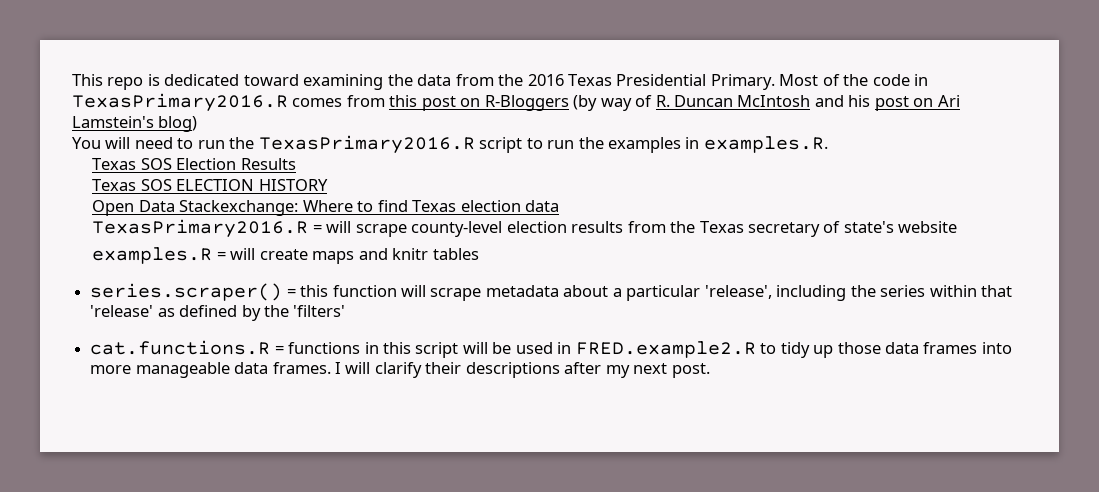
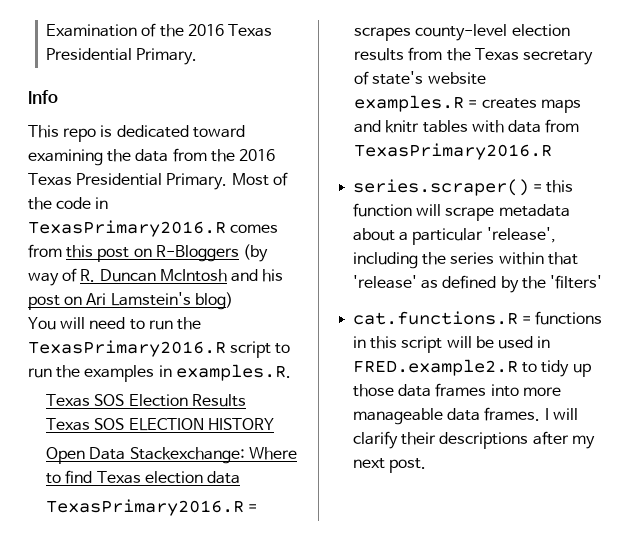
(72, 80) none -> [46,23,272,37] [46,48,198,65] [28,90,58,104] Examination of the 2016 Texas Presidential Primary. // Info //
[326,221,407,237] will scrape -> [354,27,412,41] scrapes
[230,248,308,260] will create -> [481,98,537,109] creates
(479, 254) none -> [471,119,580,133] [354,143,553,160] with data from TexasPrimary2016.R

